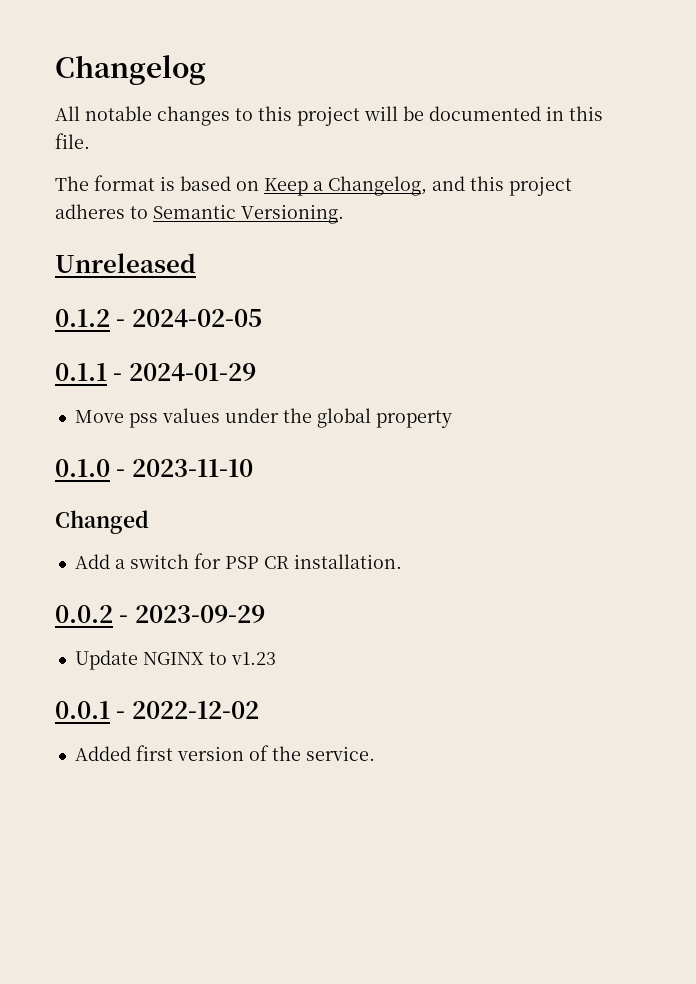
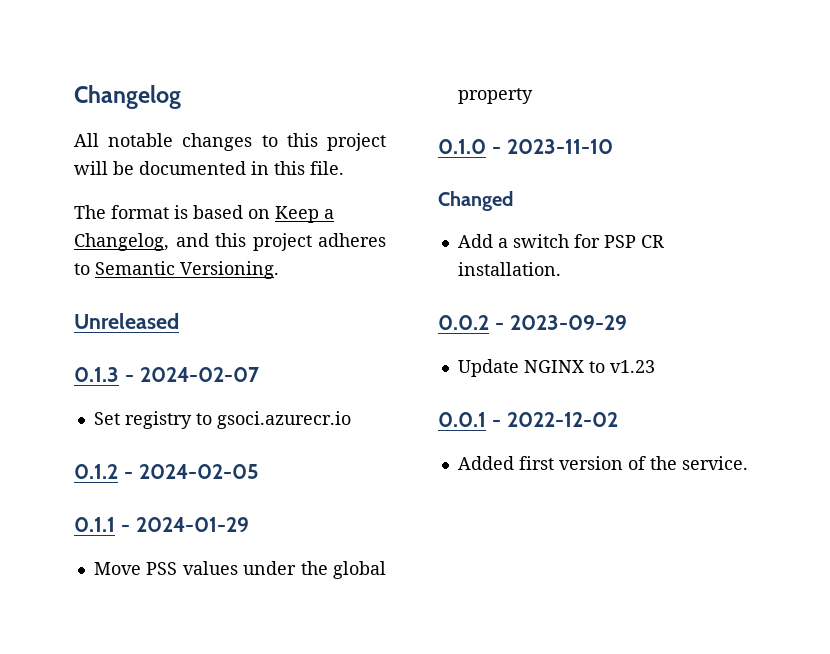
(196, 263) none -> [74,367,259,382] [93,411,351,429] // 0.1.3 - 2024-02-07 // Set registry to gsoci.azurecr.io
[128,413,158,428] pss -> [146,562,178,575] PSS

